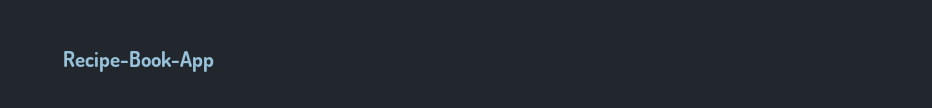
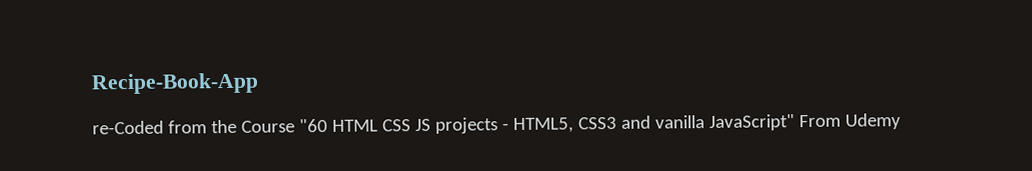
(214, 61) none -> [92,113,901,135] // re-Coded from the Course "60 HTML CSS JS projects - HTML5, CSS3 and vanilla JavaScript" From Udemy

